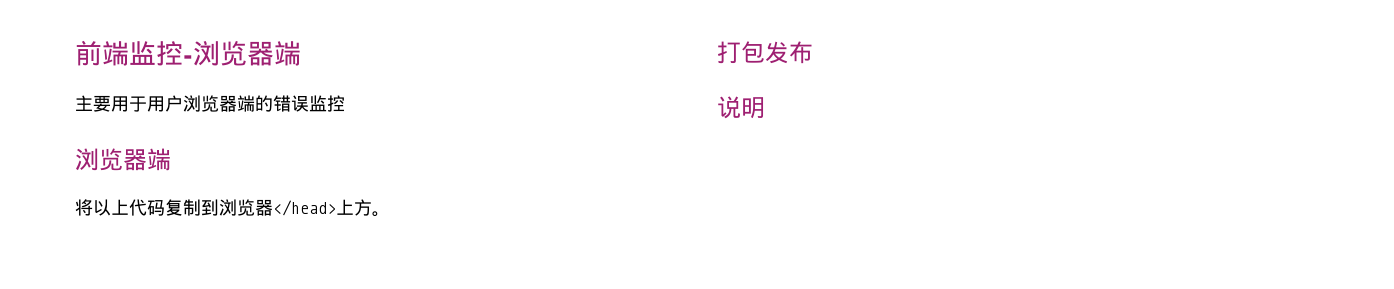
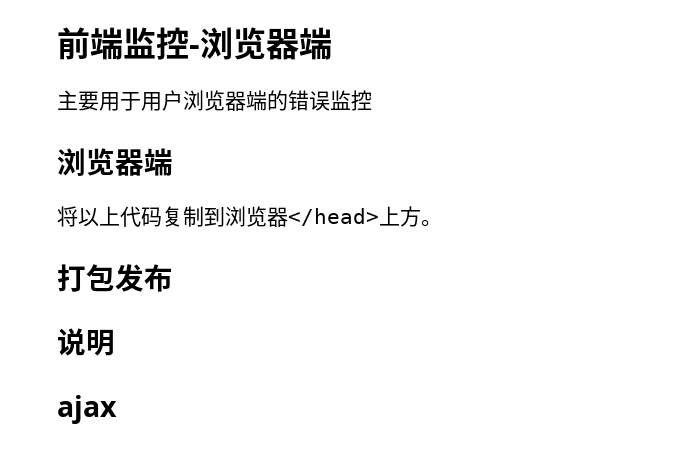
(765, 108) none -> [57,395,117,424] // ajax

